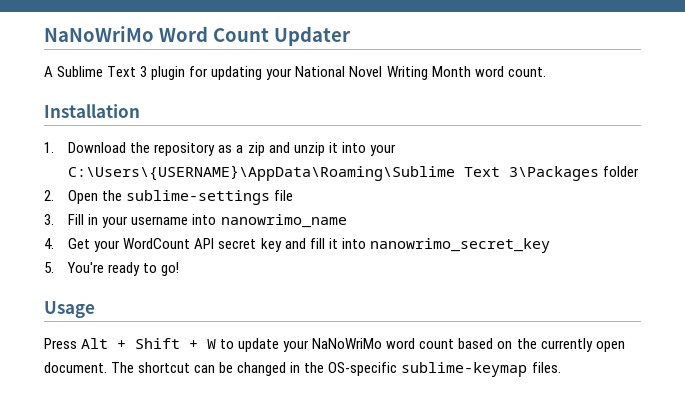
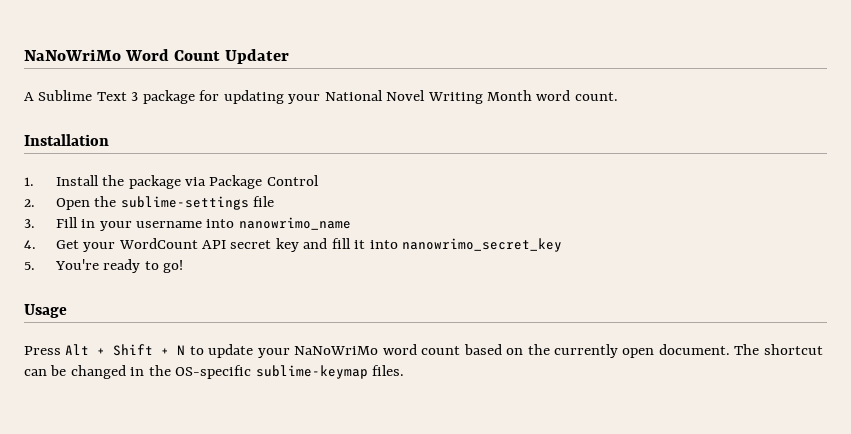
[151,66,186,80] plugin -> [142,90,195,104] package
[68,142,396,156] [68,165,640,181] Download the repository as a zip and unzip it into your C:\Users\{USERNAME}\AppData\Roaming\Sublime Text 3\Packages folder -> [55,175,319,189] Install the package via Package Control
[207,339,217,349] W -> [177,345,186,355] N

